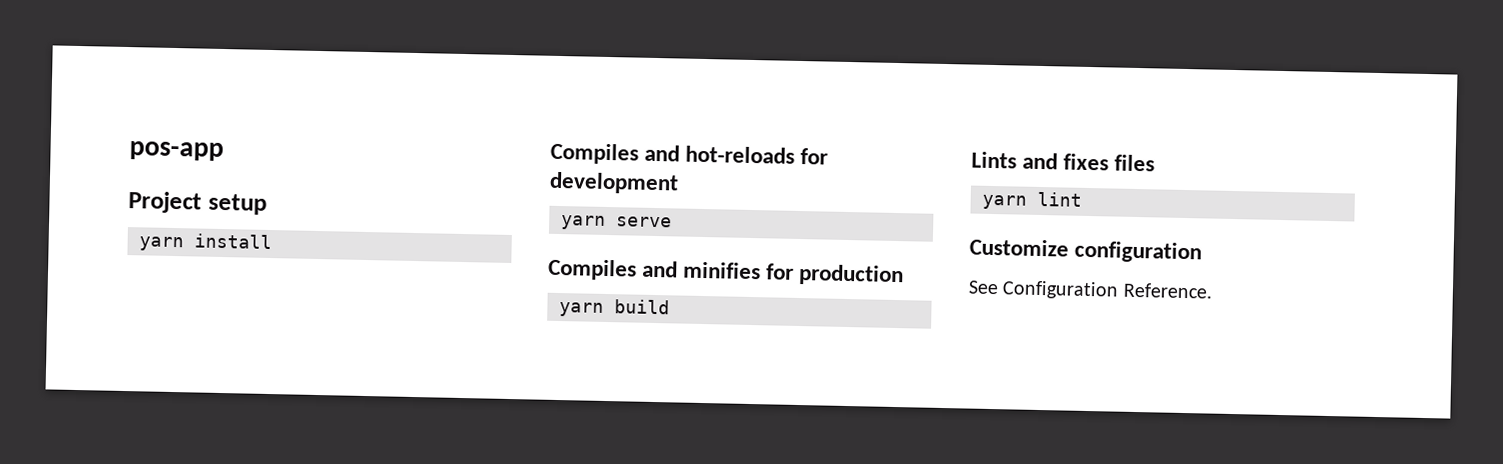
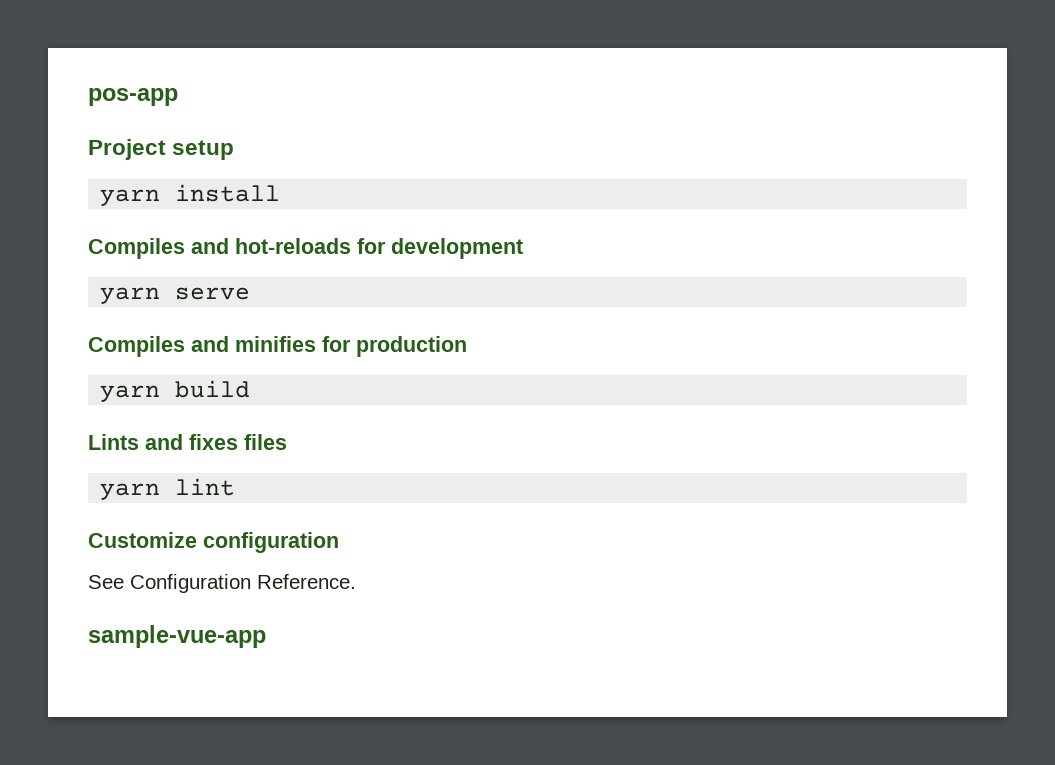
(1213, 290) none -> [88,625,266,648] // sample-vue-app

